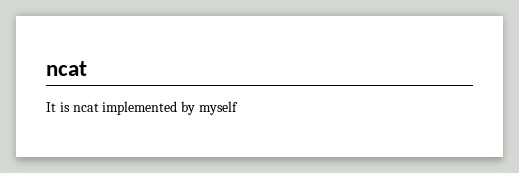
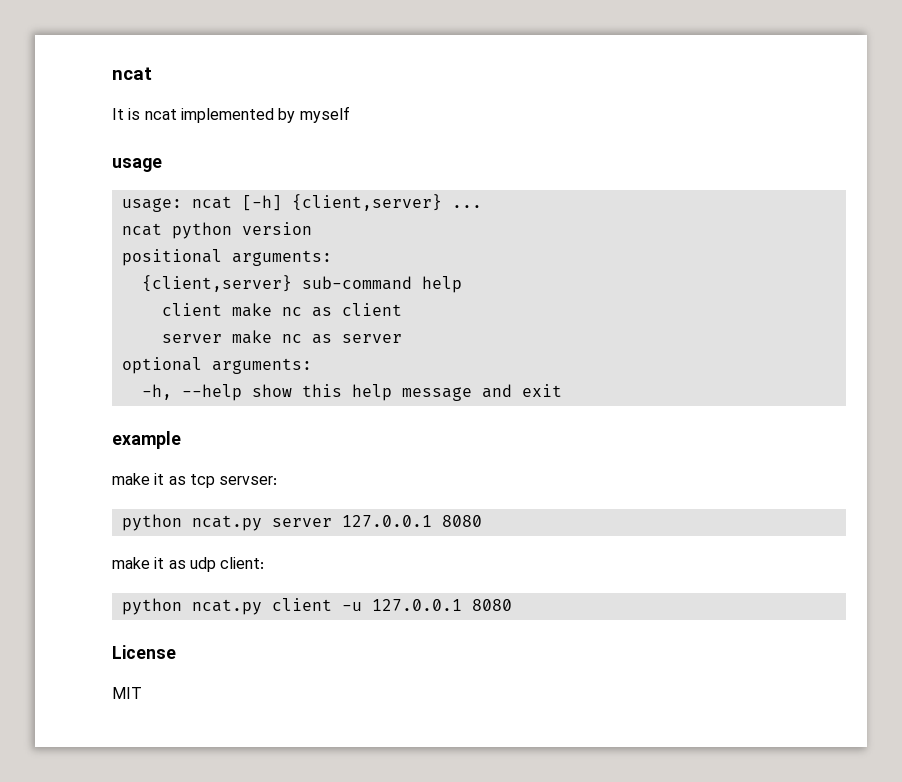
(238, 108) none -> [112,158,162,172] [121,194,482,212] [121,222,312,239] [121,249,332,266] [141,275,462,293] [161,303,402,317] [161,330,402,344] [121,357,312,374] [141,384,562,401] [112,431,181,449] [112,473,278,488] [121,514,482,531] [112,557,265,572] [121,598,512,615] [112,645,176,659] [112,687,142,699] // usage // usage: ncat [-h] {client,server} ... // ncat python version // positional arguments: // {client,server} sub-command help // client make nc as client // server make nc as server // optional arguments: // -h, --help show this help message and exit // example // make it as tcp servser: // python ncat.py server 127.0.0.1 8080 // make it as udp client: // python ncat.py client -u 127.0.0.1 8080 // License // MIT

